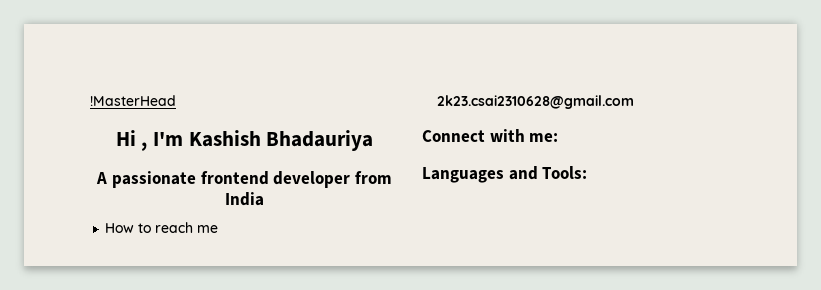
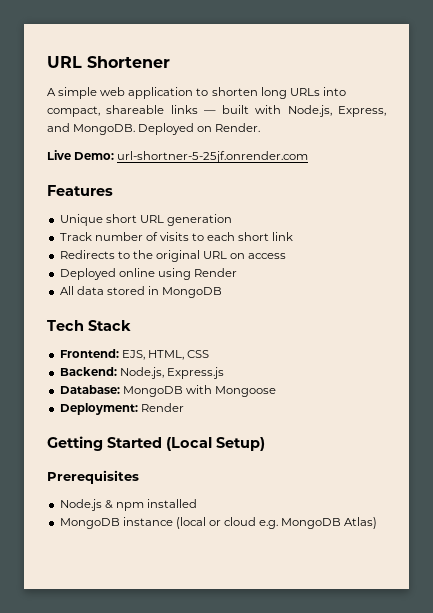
[90,95,176,106] [115,130,374,151] [96,171,392,188] [225,192,264,206] [105,222,219,233] [437,95,635,109] [422,129,559,142] [422,166,588,183] !MasterHead // Hi , I'm Kashish Bhadauriya // A passionate frontend developer from India // How to reach me 2k23.csai2310628@gmail.com // Connect with me: // Languages and Tools: -> [47,56,170,68] [47,87,346,99] [47,105,386,117] [47,123,261,135] [47,150,309,163] [47,185,113,196] [59,214,232,226] [59,232,294,241] [59,250,287,262] [59,268,237,280] [59,286,223,298] [47,320,131,331] [59,349,209,360] [59,367,224,379] [59,385,276,397] [59,403,184,415] [47,436,265,451] [47,470,139,484] [59,499,197,511] [59,517,378,529] URL Shortener // A simple web application to shorten long URLs into compact, shareable links — built with Node.js, Express, and MongoDB. Deployed on Render. // Live Demo: url-shortner-5-25jf.onrender.com // Features // Unique short URL generation // Track number of visits to each short link // Redirects to the original URL on access // Deployed online using Render // All data stored in MongoDB // Tech Stack // Frontend: EJS, HTML, CSS // Backend: Node.js, Express.js // Database: MongoDB with Mongoose // Deployment: Render // Getting Started (Local Setup) // Prerequisites // Node.js & npm installed // MongoDB instance (local or cloud e.g. MongoDB Atlas)

